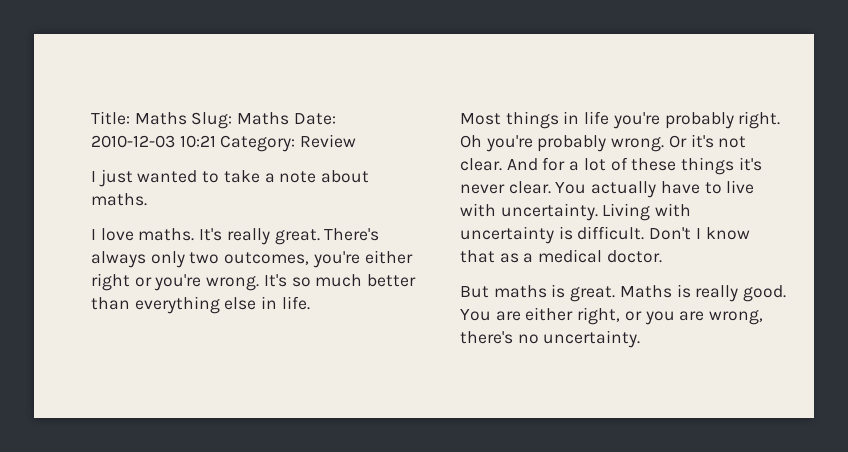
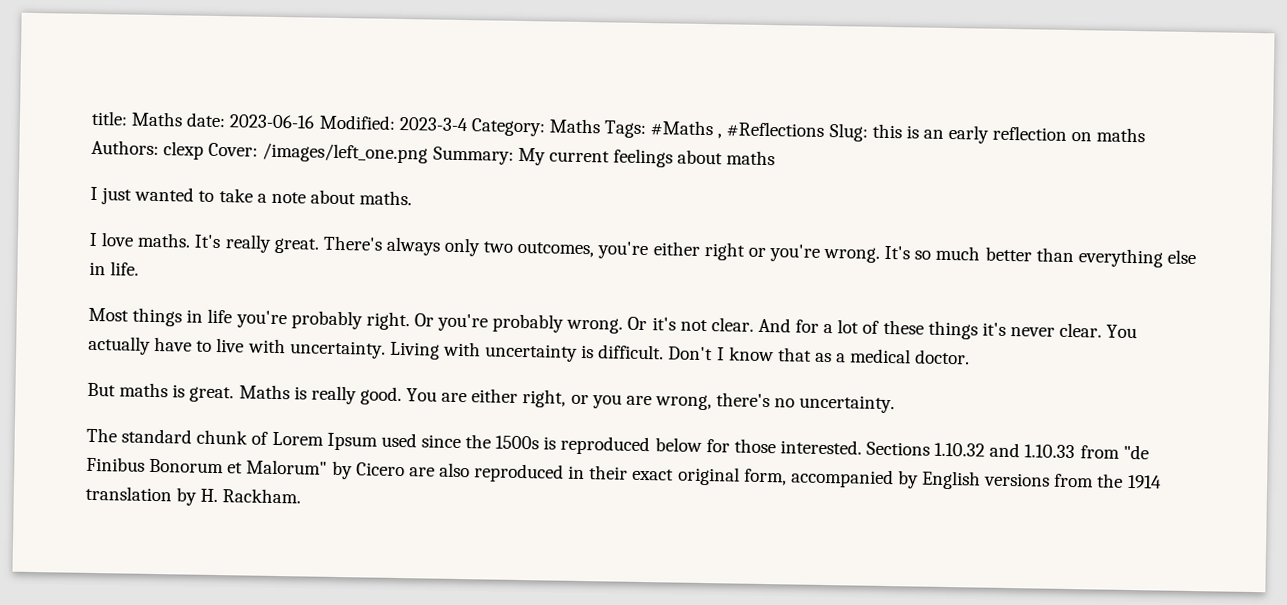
[91,111,336,129] [91,134,357,152] Title: Maths Slug: Maths Date: 2010-12-03 10:21 Category: Review -> [91,110,1146,144] [91,139,776,168] title: Maths date: 2023-06-16 Modified: 2023-3-4 Category: Maths Tags: #Maths , #Reflections Slug: this is an early reflection on maths Authors: clexp Cover: /images/left_one.png Summary: My current feelings about maths
[460,135,482,148] Oh -> [413,313,434,327] Or
(641, 339) none -> [86,427,1149,460] [86,456,1162,490] [85,485,302,506] // The standard chunk of Lorem Ipsum used since the 1500s is reproduced below for those interested. Sections 1.10.32 and 1.10.33 from "de Finibus Bonorum et Malorum" by Cicero are also reproduced in their exact original form, accompanied by English versions from the 1914 translation by H. Rackham.

